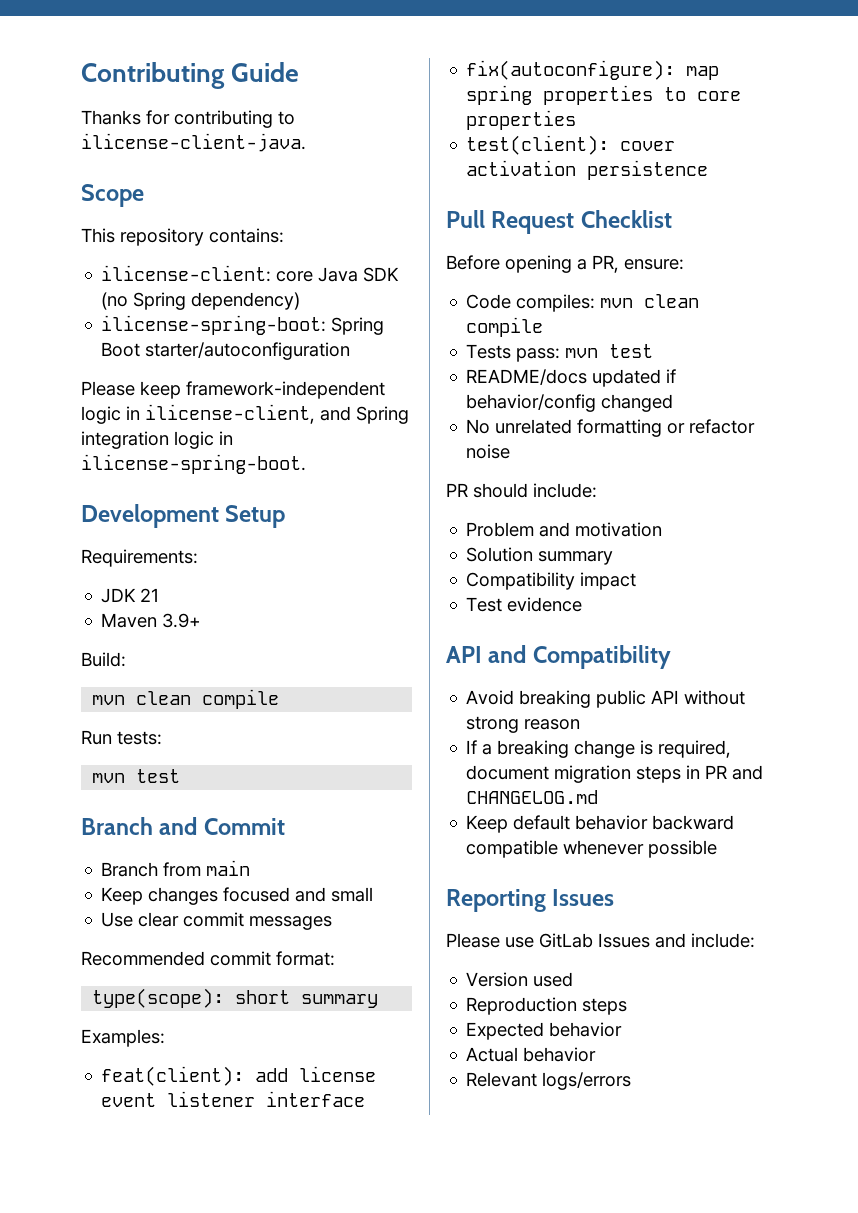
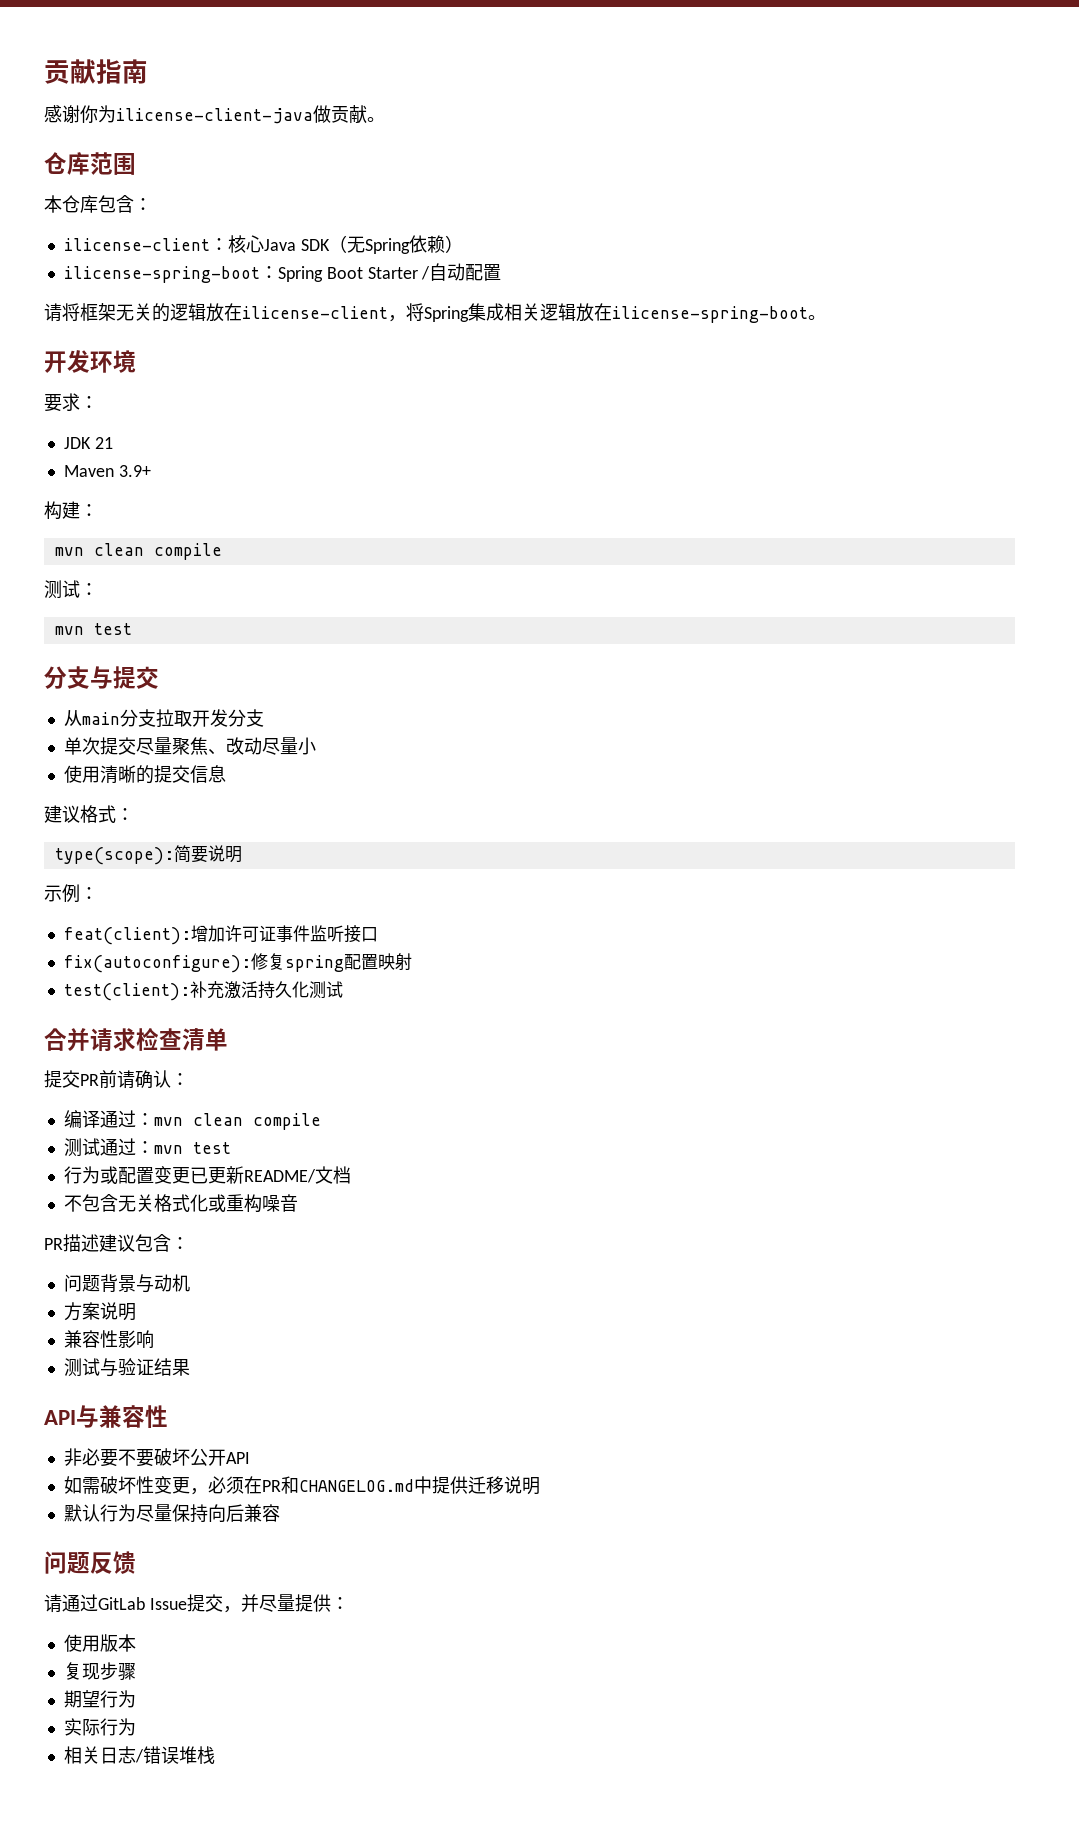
[81,62,300,89] [81,110,295,128] [81,133,306,152] [81,184,144,207] [81,228,284,246] [101,265,400,282] [101,292,301,310] [101,315,385,335] [101,342,351,360] [81,381,385,399] [81,404,409,424] [81,431,233,449] [81,454,306,474] [81,504,286,528] [81,549,198,567] Contributing Guide // Thanks for contributing to ilicense-client-java. // Scope // This repository contains: // ilicense-client: core Java SDK (no Spring dependency) // ilicense-spring-boot: Spring Boot starter/autoconfiguration // Please keep framework-independent logic in ilicense-client, and Spring integration logic in ilicense-spring-boot. // Development Setup // Requirements: -> [44,59,148,84] [44,105,385,124] [44,152,136,175] [44,195,152,213] [63,235,463,254] [63,263,502,283] [44,303,826,323] [44,350,136,373] [44,393,98,412] 贡献指南 // 感谢你为ilicense-client-java做贡献。 // 仓库范围 // 本仓库包含： // ilicense-client：核心Java SDK（无Spring依赖） // ilicense-spring-boot：Spring Boot Starter /自动配置 // 请将框架无关的逻辑放在ilicense-client，将Spring集成相关逻辑放在ilicense-spring-boot。 // 开发环境 // 要求：
[81,652,126,667] [92,689,280,709] [81,730,162,745] [92,769,181,783] [81,817,285,835] [101,860,251,877] [101,887,374,905] [101,912,333,930] [81,951,335,966] [92,988,379,1008] [81,1029,165,1047] [101,1066,377,1086] [101,1091,366,1107] [466,60,720,80] [466,85,742,105] [466,110,577,130] [466,135,676,155] [466,160,709,180] [446,210,672,234] [446,255,684,273] [466,294,700,312] [466,317,544,337] [466,344,654,362] [466,369,677,387] [466,394,674,412] [466,419,756,437] [466,444,511,459] [446,483,597,498] [466,522,663,537] [466,547,614,565] [466,572,637,590] [466,597,583,612] [446,645,671,669] [466,690,746,708] [466,716,581,733] [466,740,732,758] [466,765,764,783] [466,790,599,804] [466,815,735,833] [466,840,718,858] [446,889,615,912] [446,933,755,948] [466,972,574,987] [466,997,628,1015] [466,1022,623,1040] [466,1047,597,1062] [466,1072,632,1090] Build: // mvn clean compile // Run tests: // mvn test // Branch and Commit // Branch from main // Keep changes focused and small // Use clear commit messages // Recommended commit format: // type(scope): short summary // Examples: // feat(client): add license event listener interface // fix(autoconfigure): map spring properties to core properties // test(client): cover activation persistence // Pull Request Checklist // Before opening a PR, ensure: // Code compiles: mvn clean compile // Tests pass: mvn test // README/docs updated if behavior/config changed // No unrelated formatting or refactor noise // PR should include: // Problem and motivation // Solution summary // Compatibility impact // Test evidence // API and Compatibility // Avoid breaking public API without strong reason // If a breaking change is required, document migration steps in PR and CHANGELOG.md // Keep default behavior backward compatible whenever possible // Reporting Issues // Please use GitLab Issues and include: // Version used // Reproduction steps // Expected behavior // Actual behavior // Relevant logs/errors -> [44,501,98,520] [54,543,222,560] [44,580,98,599] [54,623,132,635] [44,666,159,689] [63,709,264,728] [63,737,316,755] [63,765,226,784] [44,805,134,823] [54,845,242,865] [44,884,98,903] [63,925,378,945] [63,953,412,973] [63,981,343,1001] [44,1027,228,1052] [44,1070,189,1089] [63,1110,321,1130] [63,1138,231,1157] [63,1166,351,1184] [63,1194,298,1213] [44,1234,189,1252] [63,1274,190,1293] [63,1302,136,1321] [63,1330,154,1349] [63,1358,190,1377] [44,1405,168,1428] [63,1448,250,1467] [63,1476,540,1495] [63,1504,280,1523] [44,1551,136,1574] [44,1594,349,1613] [63,1634,136,1652] [63,1662,136,1681] [63,1690,136,1708] [63,1718,136,1736] [63,1746,215,1764] 构建： // mvn clean compile // 测试： // mvn test // 分支与提交 // 从main分支拉取开发分支 // 单次提交尽量聚焦、改动尽量小 // 使用清晰的提交信息 // 建议格式： // type(scope):简要说明 // 示例： // feat(client):增加许可证事件监听接口 // fix(autoconfigure):修复spring配置映射 // test(client):补充激活持久化测试 // 合并请求检查清单 // 提交PR前请确认： // 编译通过：mvn clean compile // 测试通过：mvn test // 行为或配置变更已更新README/文档 // 不包含无关格式化或重构噪音 // PR描述建议包含： // 问题背景与动机 // 方案说明 // 兼容性影响 // 测试与验证结果 // API与兼容性 // 非必要不要破坏公开API // 如需破坏性变更，必须在PR和CHANGELOG.md中提供迁移说明 // 默认行为尽量保持向后兼容 // 问题反馈 // 请通过GitLab Issue提交，并尽量提供： // 使用版本 // 复现步骤 // 期望行为 // 实际行为 // 相关日志/错误堆栈

